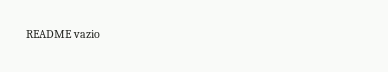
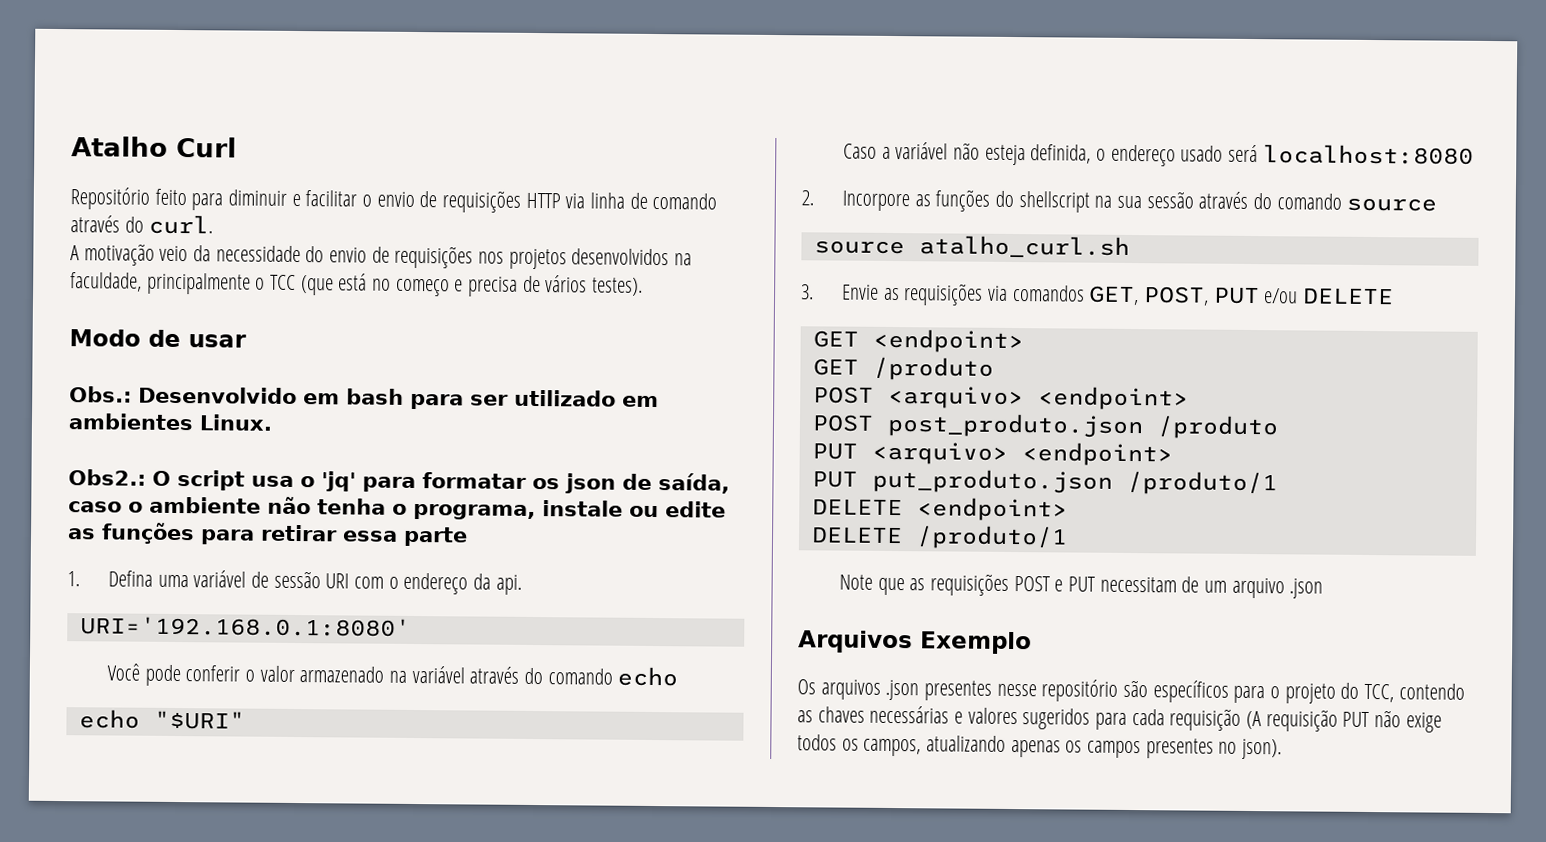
[26,30,101,39] README vazio -> [71,136,237,158] [70,187,718,213] [70,214,214,235] [70,243,693,270] [70,272,644,297] [69,329,247,348] [69,386,659,410] [68,413,273,431] [68,469,730,494] [68,496,726,521] [67,522,468,547] [67,570,522,595] [79,616,411,637] [106,663,679,687] [78,709,245,730] [842,142,1474,167] [801,189,1438,213] [813,235,1130,258] [801,283,1394,306] [812,328,1024,354] [812,356,994,381] [812,385,1189,411] [811,412,1279,440] [811,441,1173,467] [811,468,1278,496] [811,497,1068,522] [810,525,1068,550] [838,573,1324,599] [798,630,1032,655] [797,679,1465,704] [797,705,1442,733] [797,734,1283,760] Atalho Curl // Repositório feito para diminuir e facilitar o envio de requisições HTTP via linha de comando através do curl. // A motivação veio da necessidade do envio de requisições nos projetos desenvolvidos na faculdade, principalmente o TCC (que está no começo e precisa de vários testes). // Modo de usar // Obs.: Desenvolvido em bash para ser utilizado em ambientes Linux. // Obs2.: O script usa o 'jq' para formatar os json de saída, caso o ambiente não tenha o programa, instale ou edite as funções para retirar essa parte // 1. Defina uma variável de sessão URI com o endereço da api. // URI='192.168.0.1:8080' // Você pode conferir o valor armazenado na variável através do comando echo // echo "$URI" // Caso a variável não esteja definida, o endereço usado será localhost:8080 // 2. Incorpore as funções do shellscript na sua sessão através do comando source // source atalho_curl.sh // 3. Envie as requisições via comandos GET, POST, PUT e/ou DELETE // GET <endpoint> // GET /produto // POST <arquivo> <endpoint> // POST post_produto.json /produto // PUT <arquivo> <endpoint> // PUT put_produto.json /produto/1 // DELETE <endpoint> // DELETE /produto/1 // Note que as requisições POST e PUT necessitam de um arquivo .json // Arquivos Exemplo // Os arquivos .json presentes nesse repositório são específicos para o projeto do TCC, contendo as chaves necessárias e valores sugeridos para cada requisição (A requisição PUT não exige todos os campos, atualizando apenas os campos presentes no json).

